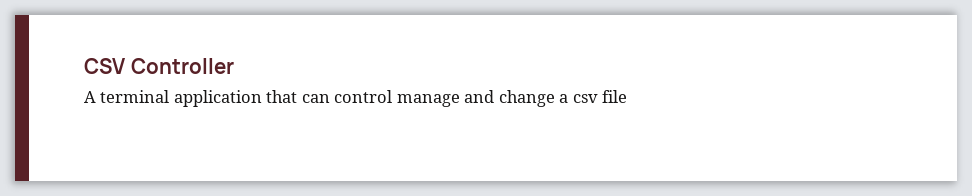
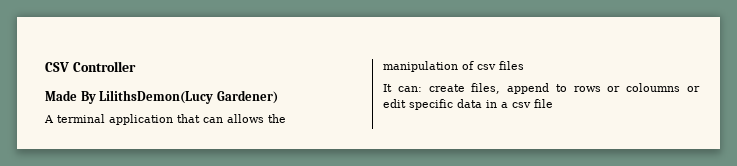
(234, 66) none -> [45,90,278,104] // Made By LilithsDemon(Lucy Gardener)
[334,90,555,107] control manage and change -> [227,114,286,123] [383,61,524,72] [383,83,700,94] [383,99,497,110] allows the manipulation of csv files // It can: create files, append to rows or coloumns or edit specific data in

